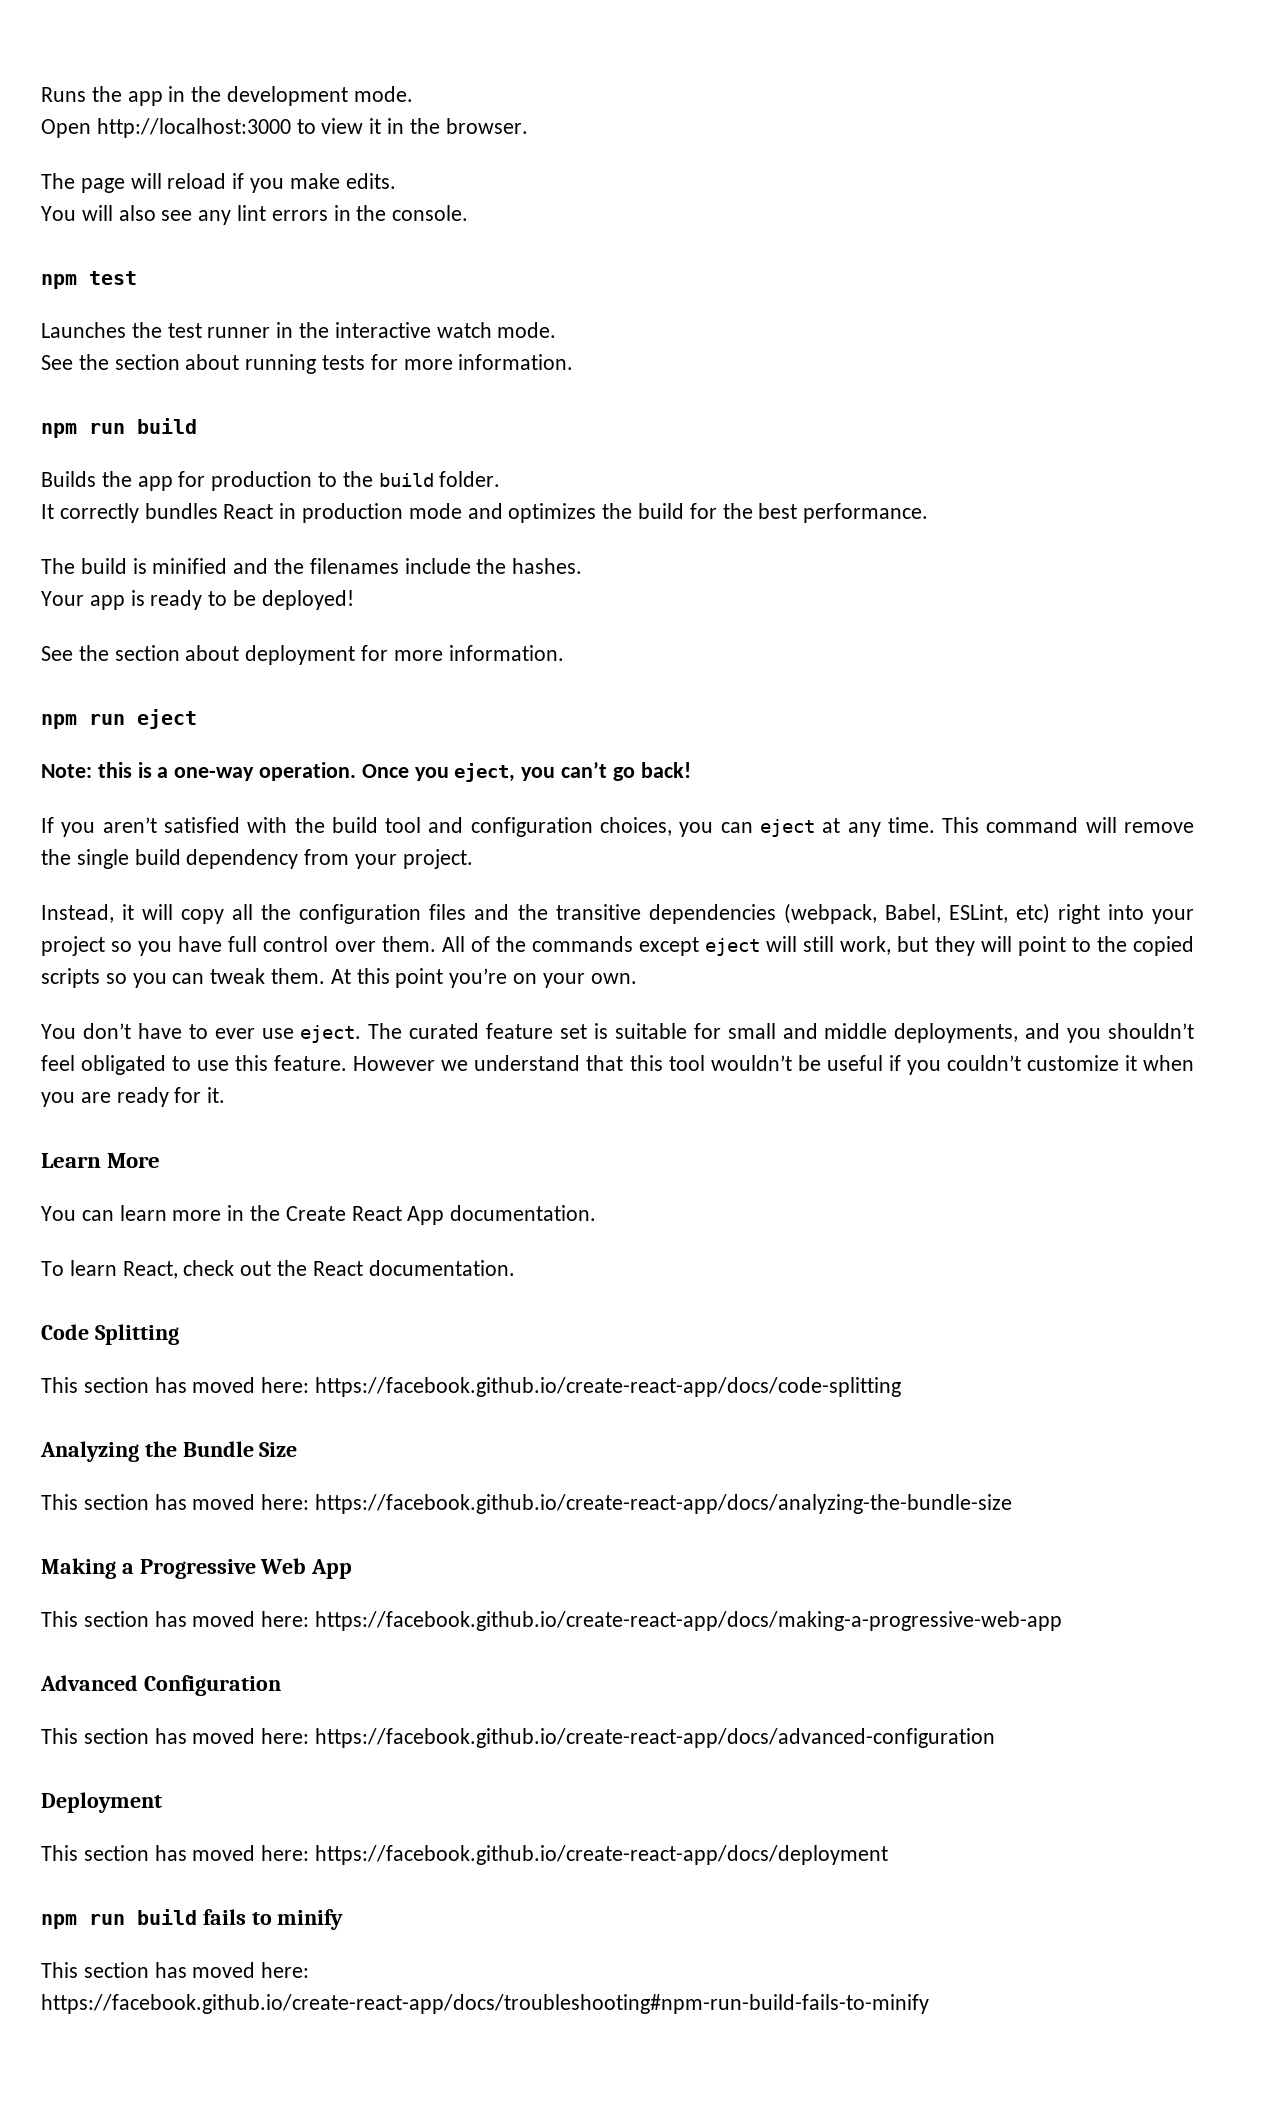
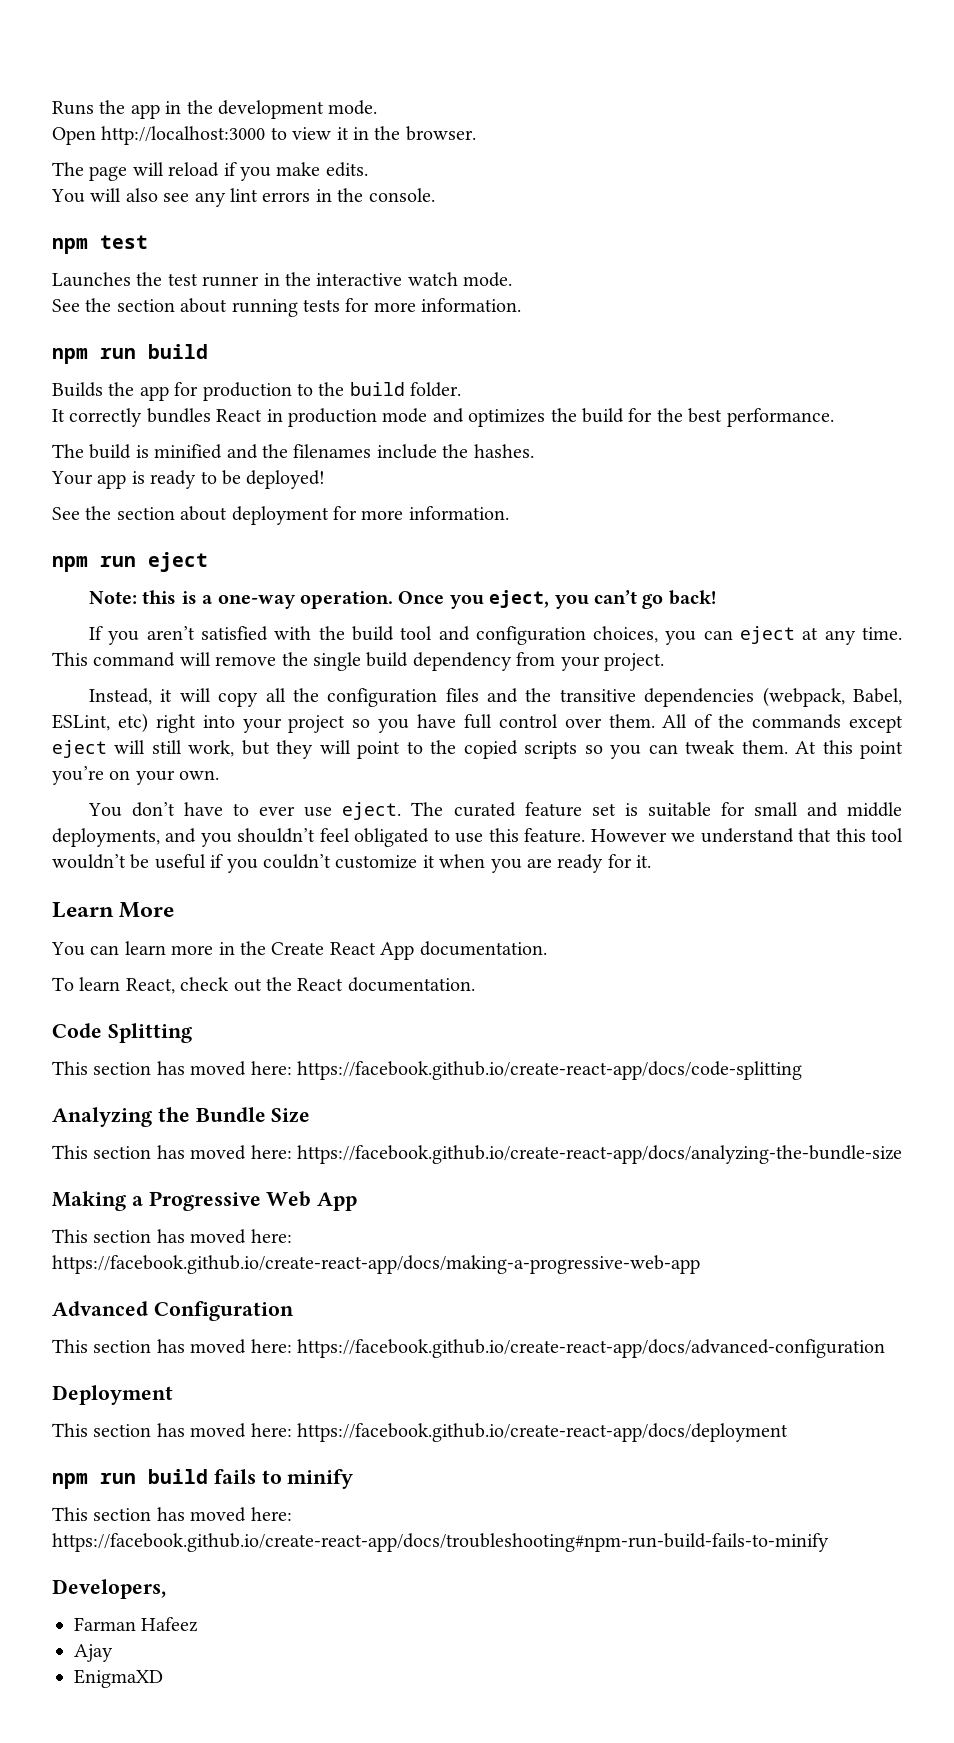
(929, 2004) none -> [52,1579,166,1599] [74,1617,199,1632] [74,1644,113,1662] [74,1669,163,1688] // Developers, // Farman Hafeez // Ajay // EnigmaXD

